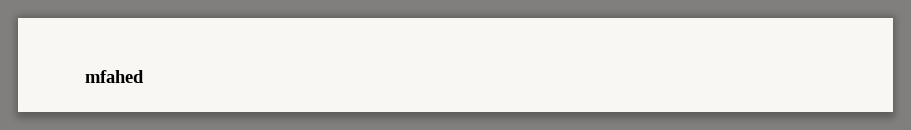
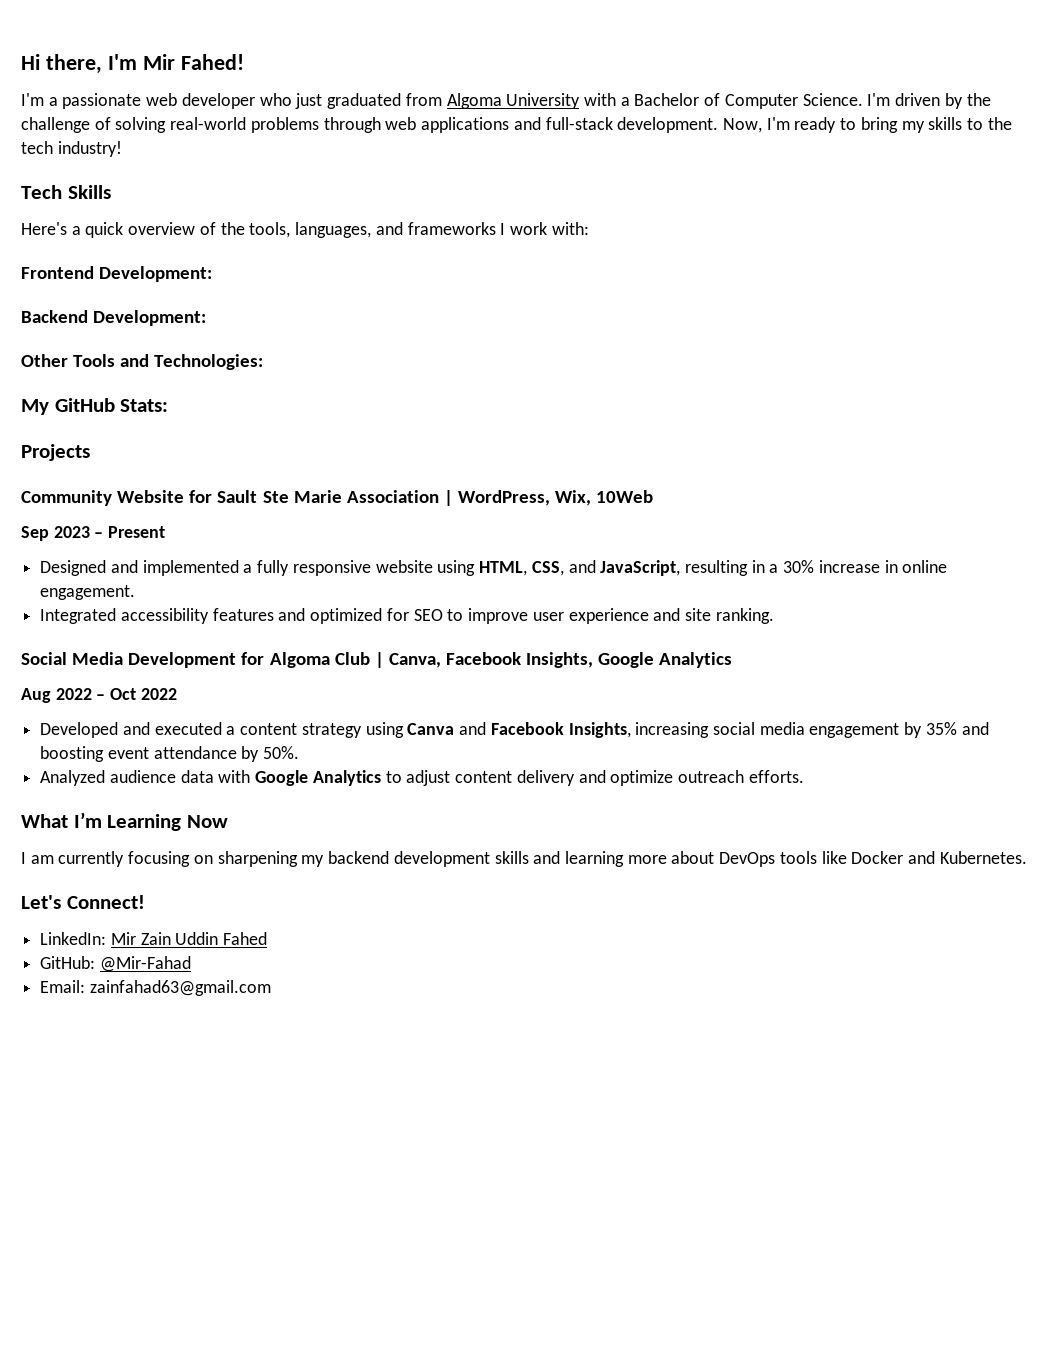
[85,70,144,83] mfahed -> [21,54,244,74] [21,93,991,109] [21,117,1012,133] [21,141,122,157] [21,185,111,199] [21,222,589,238] [21,266,213,282] [21,310,207,326] [21,354,264,370] [21,398,169,415] [21,444,90,461] [21,490,654,506] [21,526,166,541] [40,560,948,576] [40,585,136,600] [40,608,774,624] [21,652,733,668] [21,688,177,703] [40,722,989,738] [40,746,300,762] [40,770,804,786] [21,812,228,831] [21,851,1027,867] [21,895,145,909] [40,932,268,945] [40,956,191,972] [40,980,271,996] Hi there, I'm Mir Fahed! // I'm a passionate web developer who just graduated from Algoma University with a Bachelor of Computer Science. I'm driven by the challenge of solving real-world problems through web applications and full-stack development. Now, I'm ready to bring my skills to the tech industry! // Tech Skills // Here's a quick overview of the tools, languages, and frameworks I work with: // Frontend Development: // Backend Development: // Other Tools and Technologies: // My GitHub Stats: // Projects // Community Website for Sault Ste Marie Association | WordPress, Wix, 10Web // Sep 2023 – Present // Designed and implemented a fully responsive website using HTML, CSS, and JavaScript, resulting in a 30% increase in online engagement. // Integrated accessibility features and optimized for SEO to improve user experience and site ranking. // Social Media Development for Algoma Club | Canva, Facebook Insights, Google Analytics // Aug 2022 – Oct 2022 // Developed and executed a content strategy using Canva and Facebook Insights, increasing social media engagement by 35% and boosting event attendance by 50%. // Analyzed audience data with Google Analytics to adjust content delivery and optimize outreach efforts. // What I’m Learning Now // I am currently focusing on sharpening my backend development skills and learning more about DevOps tools like Docker and Kubernetes. // Let's Connect! // LinkedIn: Mir Zain Uddin Fahed // GitHub: @Mir-Fahad // Email: zainfahad63@gmail.com

